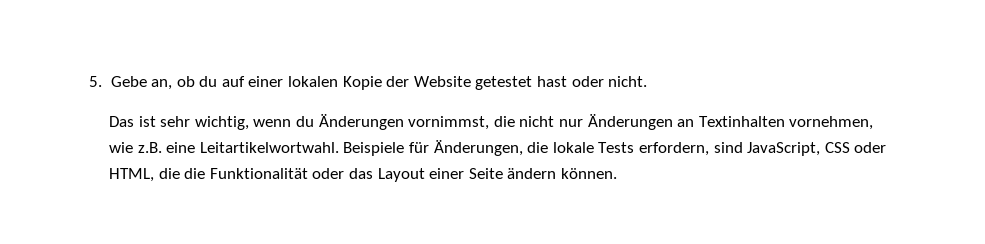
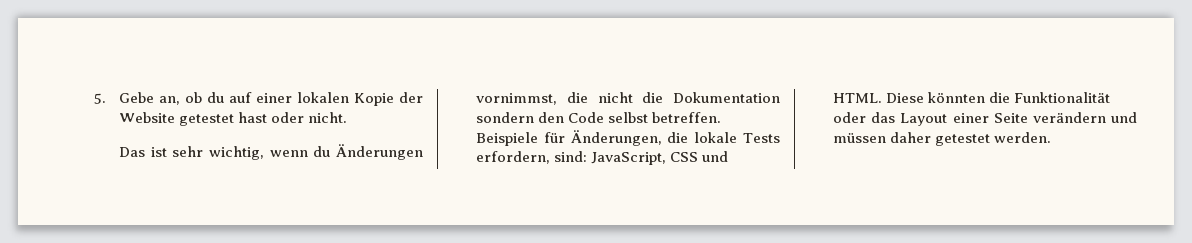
[558,114,874,130] [109,142,339,153] nur Änderungen an Textinhalten vornehmen, wie z.B. eine Leitartikelwortwahl. -> [642,92,780,103] [476,112,722,123] die Dokumentation sondern den Code selbst betreffen.
[713,142,743,153] sind -> [554,151,588,162] sind:
[854,142,887,153] [109,168,180,182] oder HTML, die -> [702,151,729,162] [833,92,986,103] und HTML. Diese könnten
[507,168,617,179] ändern können. -> [1032,112,1137,123] [833,132,1052,146] verändern und müssen daher getestet werden.

